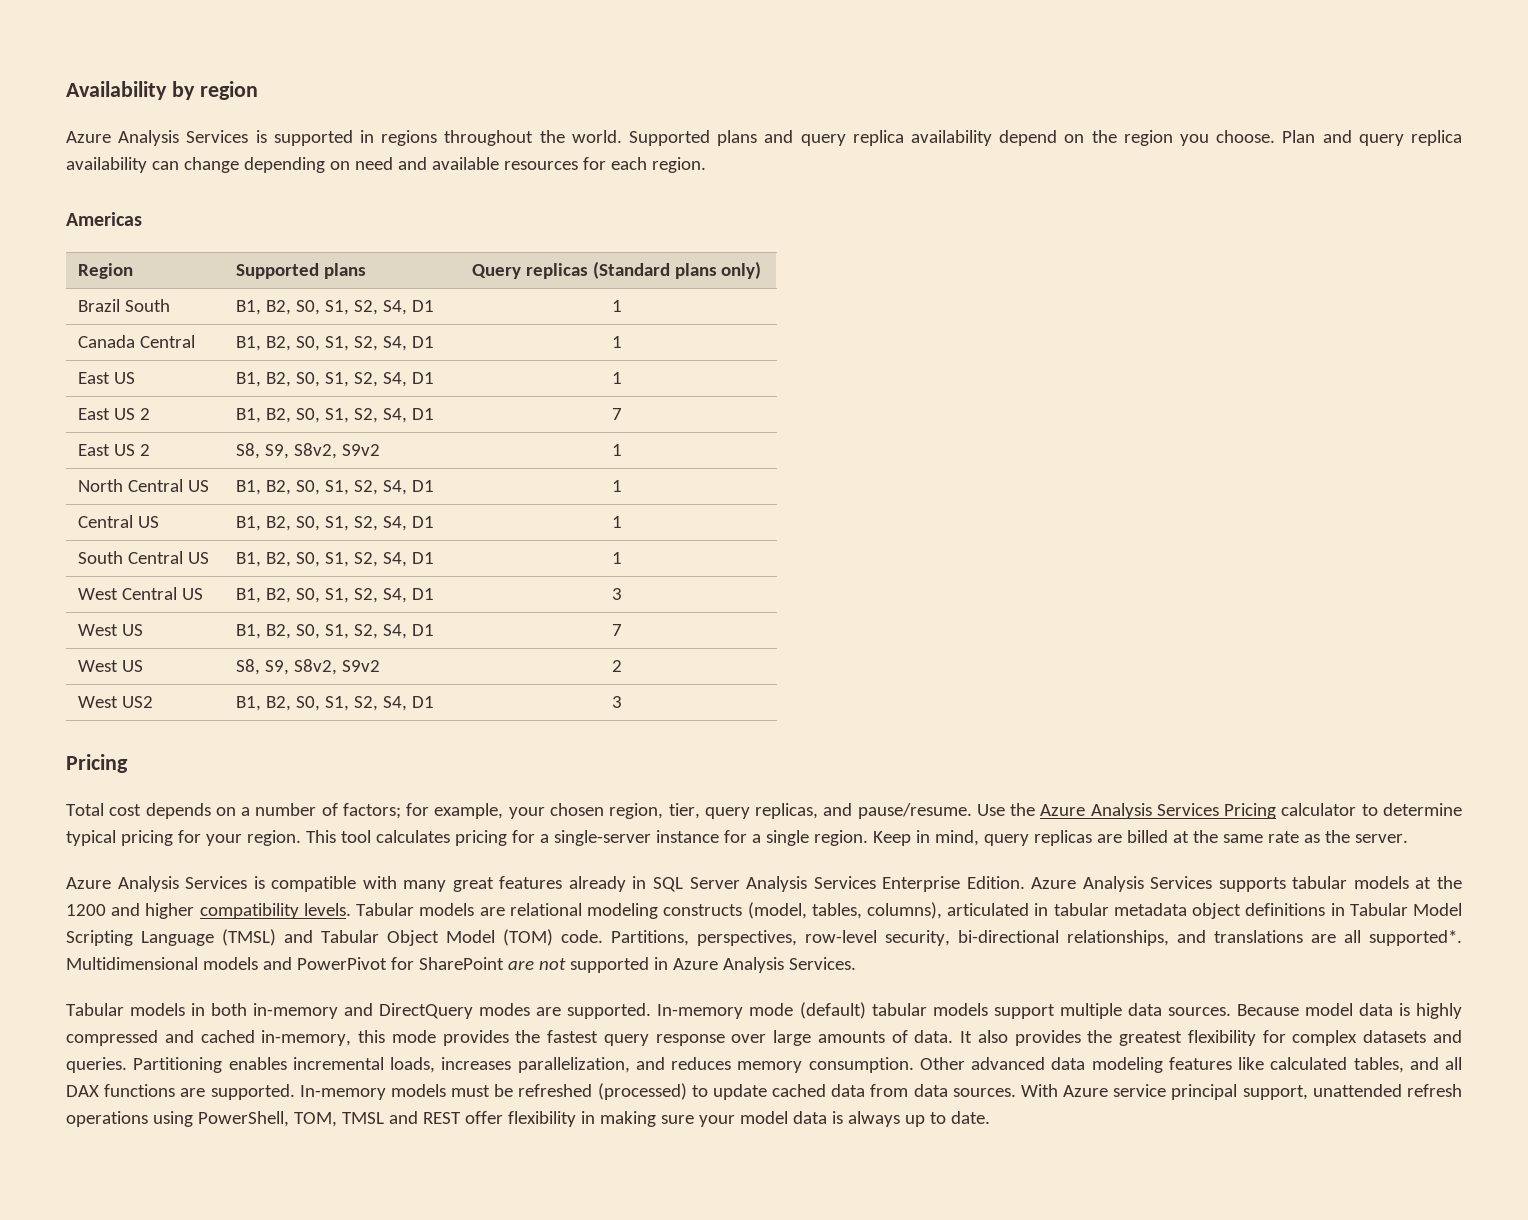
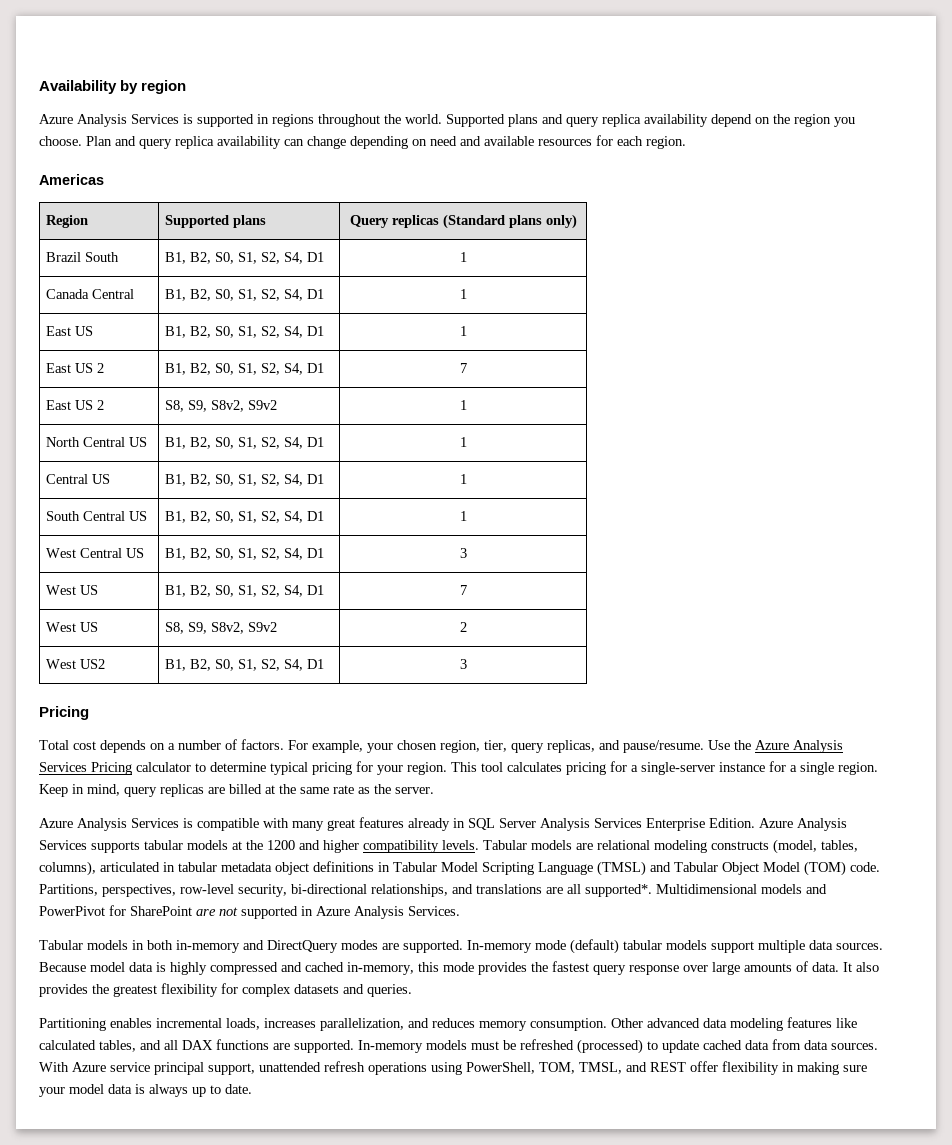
[342,803,430,819] factors; for -> [241,739,308,750] factors. For
(127, 1065) none -> (412, 990) //
[341,1112,384,1124] TMSL -> [579,1062,622,1074] TMSL,

